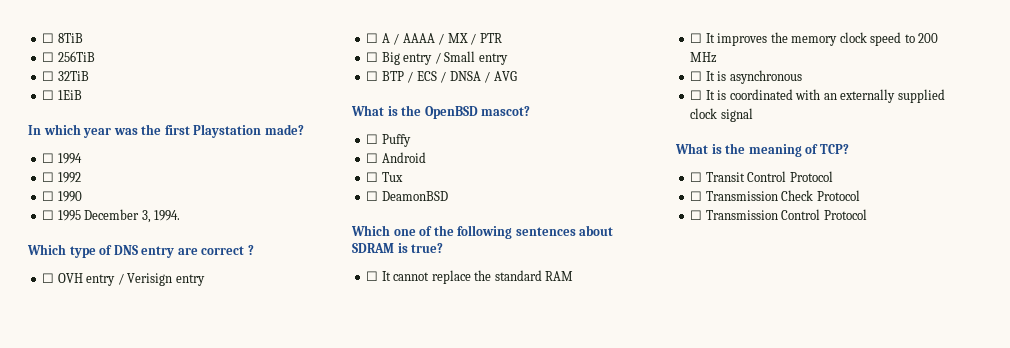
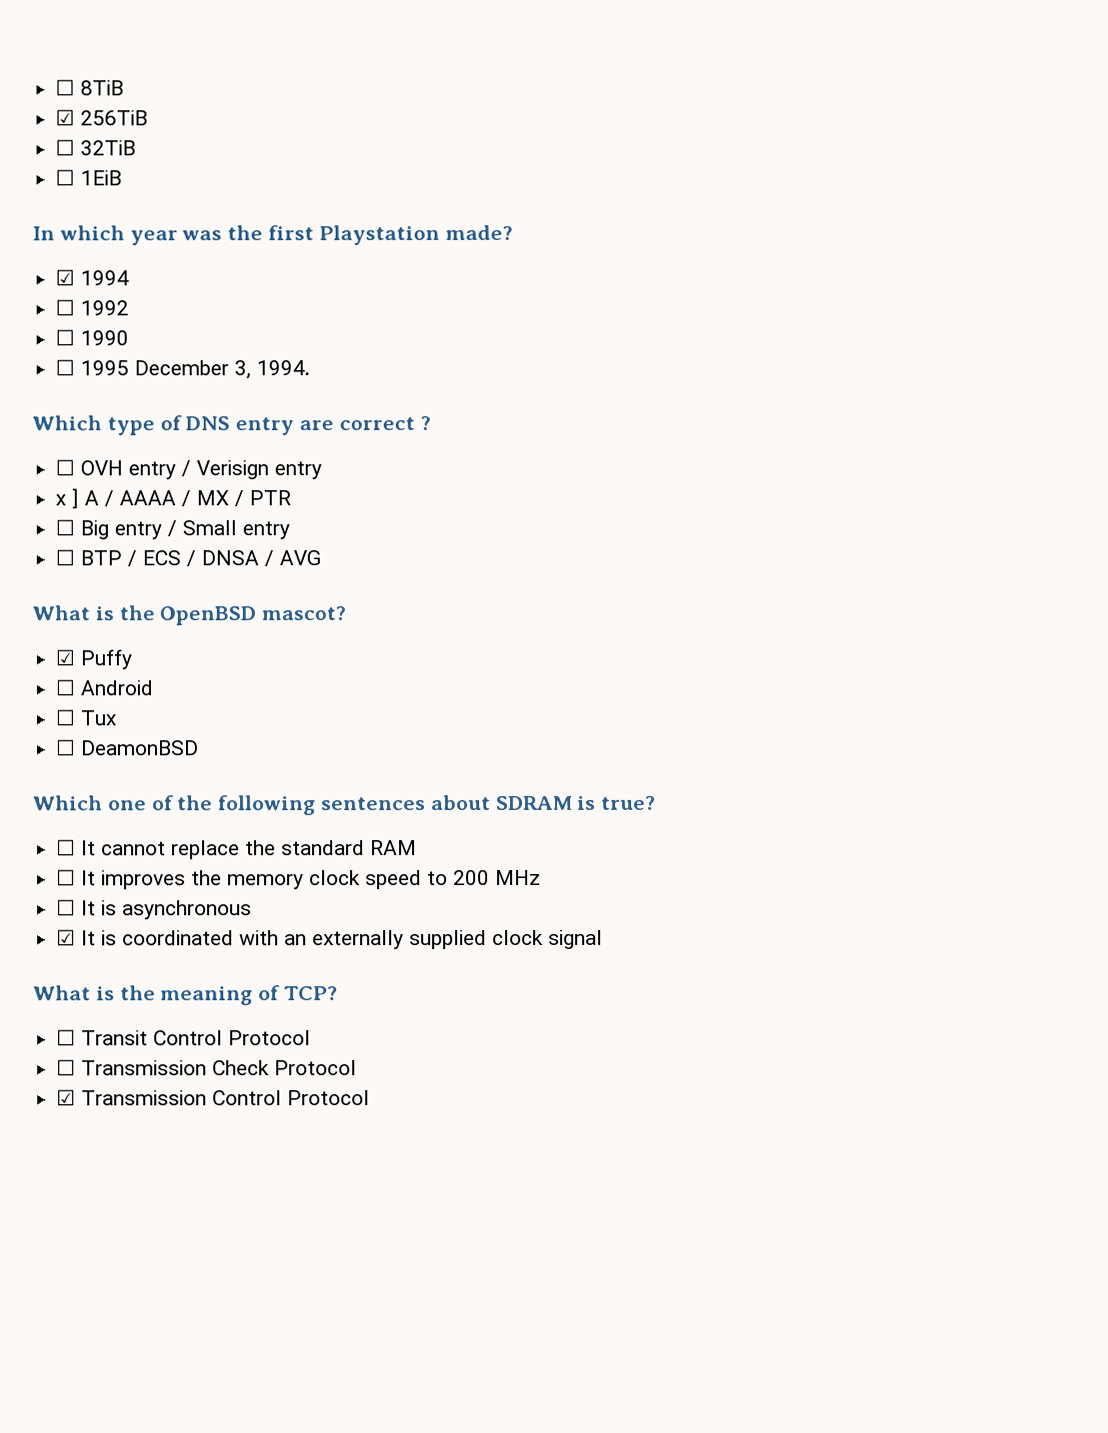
[42,52,55,62] ☐ -> [55,109,76,126] ☑
[42,153,55,163] ☐ -> [55,269,76,286] ☑
[366,33,379,43] ☐ -> [55,488,80,509] x ]
[366,134,379,144] ☐ -> [55,649,76,666] ☑
[690,90,703,100] ☐ -> [56,929,77,946] ☑
[690,210,703,220] ☐ -> [56,1089,77,1106] ☑

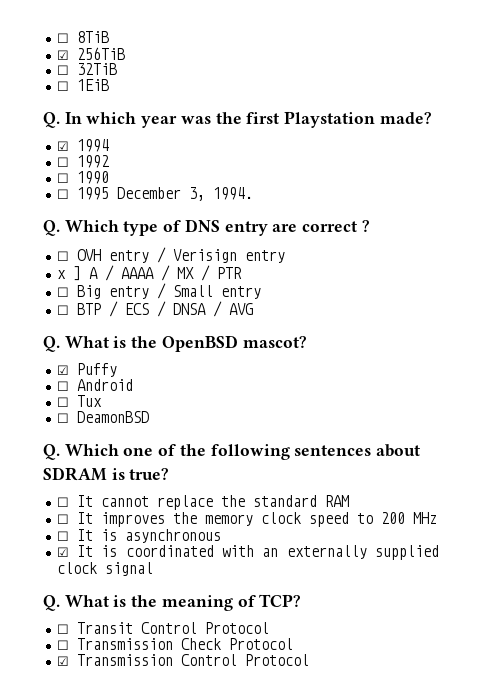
(123, 178) none -> [43,112,60,128] Q.
(311, 368) none -> [43,220,60,236] Q.
(322, 558) none -> [43,336,60,352] Q.
(200, 748) none -> [43,444,60,460] Q.
(604, 939) none -> [43,595,60,611] Q.

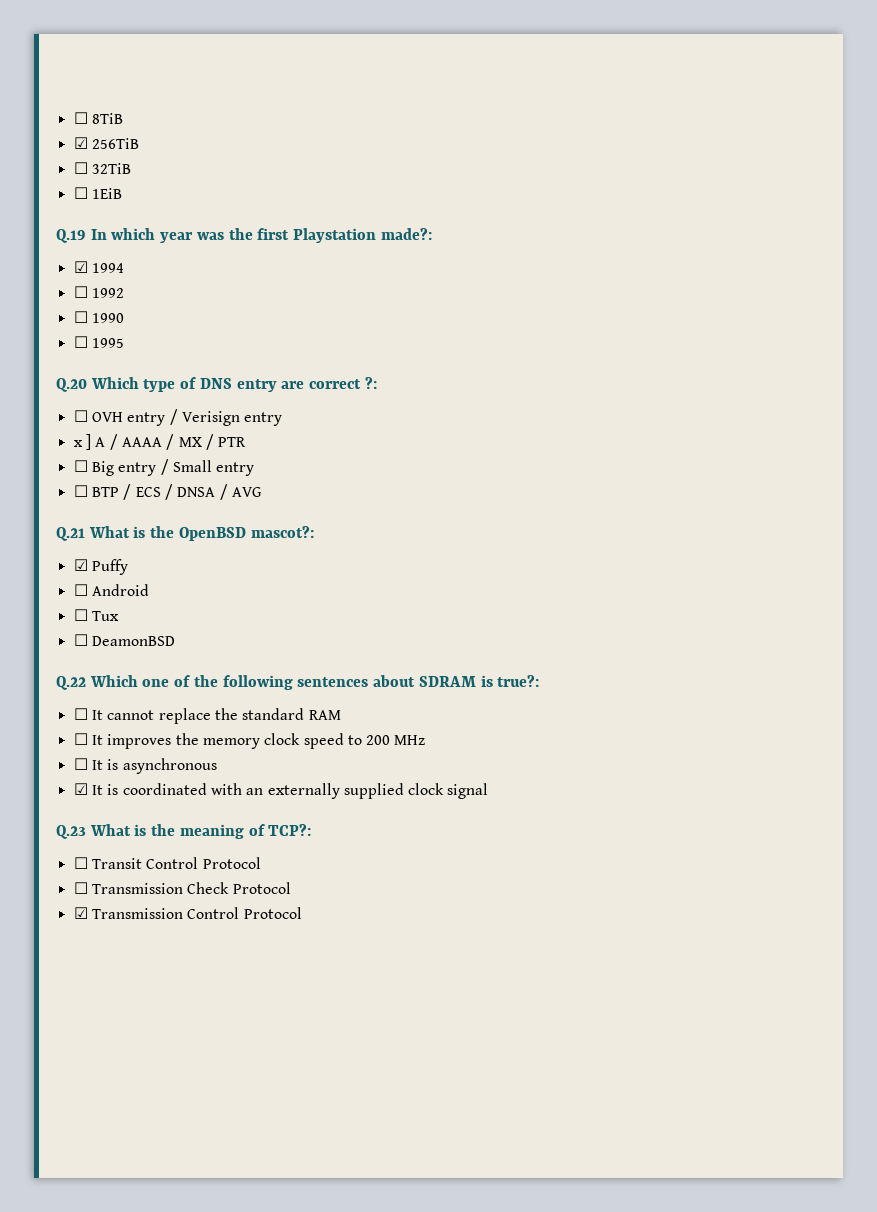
[43,112,60,128] Q. -> [56,229,86,243] Q.19
[379,112,432,124] made? -> [380,228,432,240] made?:
[116,187,253,201] [43,220,60,236] December 3, 1994. // Q. -> [56,378,87,392] // Q.20
[361,220,370,232] ? -> [364,377,377,389] ?:
[43,336,60,352] Q. -> [56,527,85,541] Q.21
[242,336,307,348] mascot? -> [250,526,314,538] mascot?:
[43,444,60,460] Q. -> [56,676,86,690] Q.22
[129,468,170,480] true? -> [497,675,540,687] true?:
[43,595,60,611] Q. -> [56,825,86,839] Q.23
[259,594,302,607] TCP? -> [268,824,312,836] TCP?:

